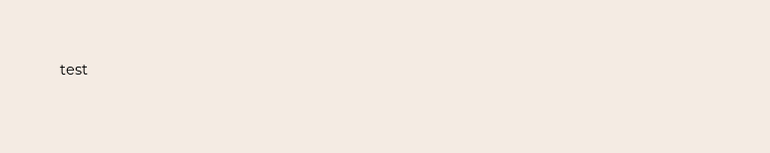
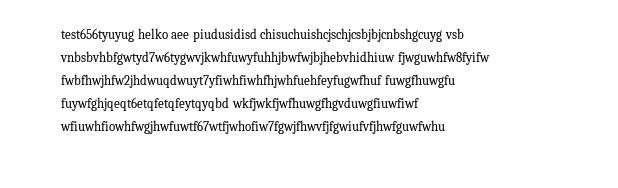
[59,64,88,75] test -> [61,28,464,42] [60,51,490,65] [61,74,455,88] [61,97,419,111] [60,120,445,134] test656tyuyug helko aee piudusidisd chisuchuishcjschjcsbjbjcnbshgcuyg vsb vnbsbvhbfgwtyd7w6tygwvjkwhfuwyfuhhjbwfwjbjhebvhidhiuw fjwguwhfw8fyifw fwbfhwjhfw2jhdwuqdwuyt7yfiwhfiwhfhjwhfuehfeyfugwfhuf fuwgfhuwgfu fuywfghjqeqt6etqfetqfeytqyqbd wkfjwkfjwfhuwgfhgvduwgfiuwfiwf wfiuwhfiowhfwgjhwfuwtf67wtfjwhofiw7fgwjfhwvfjfgwiufvfjhwfguwfwhu

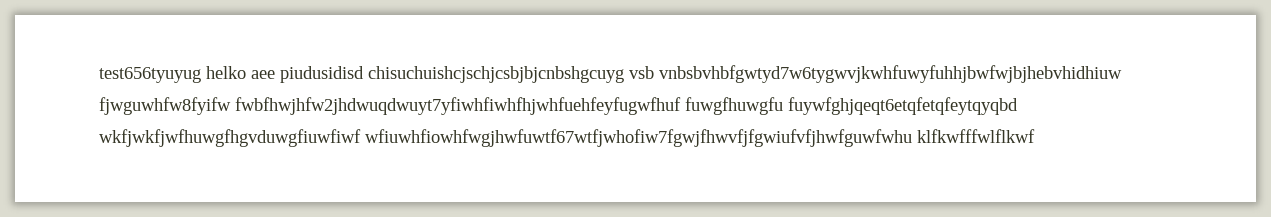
(445, 127) none -> [917,129,1035,143] klfkwfffwlflkwf

